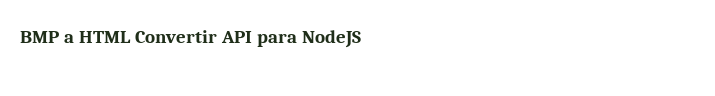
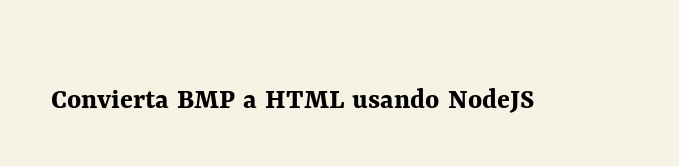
(20, 37) none -> [51,90,169,108] Convierta
[134,30,297,47] Convertir API para -> [352,88,440,108] usando

